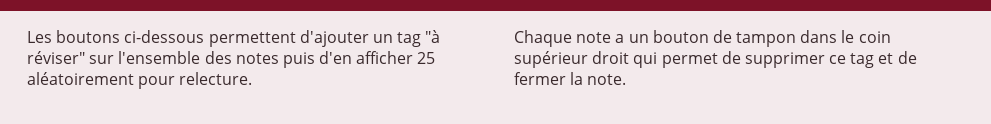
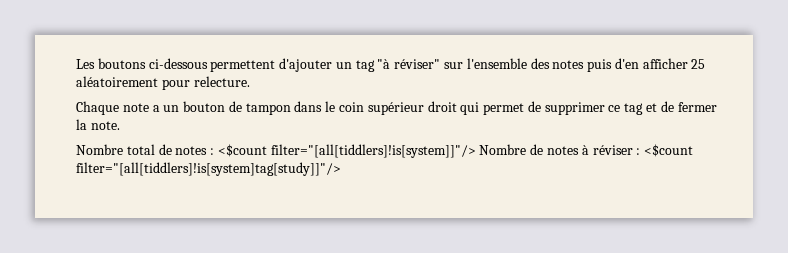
(627, 79) none -> [76,144,694,158] [76,162,341,176] // Nombre total de notes : <$count filter="[all[tiddlers]!is[system]]"/> Nombre de notes à réviser : <$count filter="[all[tiddlers]!is[system]tag[study]]"/>

